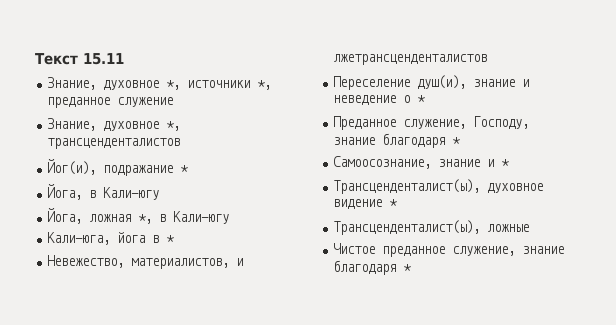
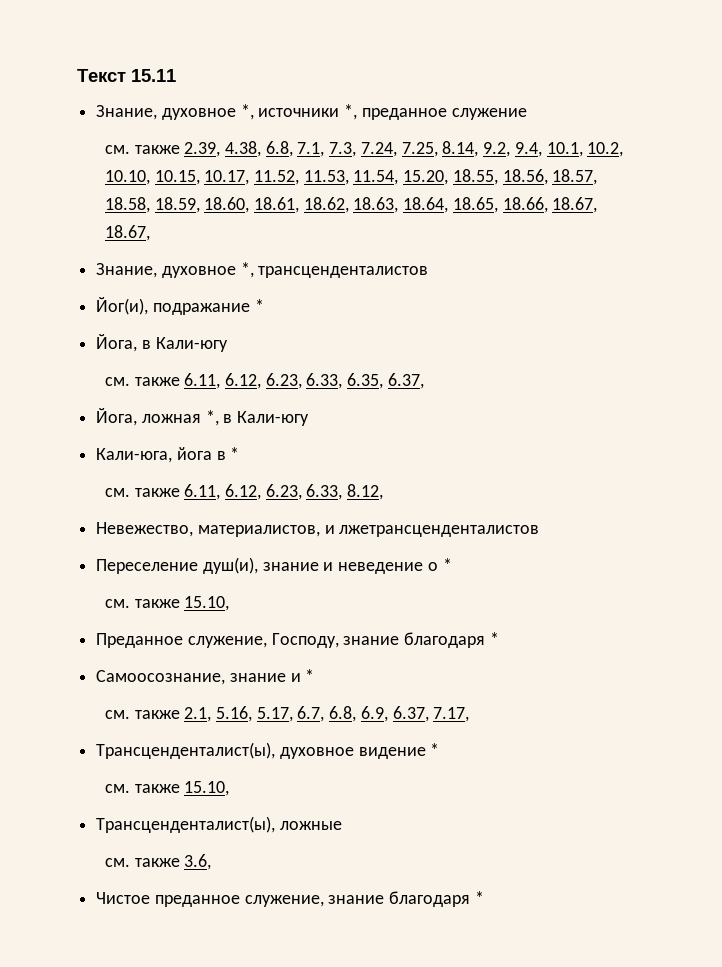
(174, 102) none -> [104,141,624,157] [104,169,598,185] [104,197,598,213] [104,225,150,241] // см. также 2.39, 4.38, 6.8, 7.1, 7.3, 7.24, 7.25, 8.14, 9.2, 9.4, 10.1, 10.2, 10.10, 10.15, 10.17, 11.52, 11.53, 11.54, 15.20, 18.55, 18.56, 18.57, 18.58, 18.59, 18.60, 18.61, 18.62, 18.63, 18.64, 18.65, 18.66, 18.67, 18.67,
(160, 193) none -> [104,373,424,389] // см. также 6.11, 6.12, 6.23, 6.33, 6.35, 6.37,
(175, 239) none -> [104,484,384,500] // см. также 6.11, 6.12, 6.23, 6.33, 8.12,
(426, 99) none -> [104,596,230,611] // см. также 15.10,
(510, 163) none -> [104,706,470,722] // см. также 2.1, 5.16, 5.17, 6.7, 6.8, 6.9, 6.37, 7.17,
(398, 203) none -> [104,781,230,796] // см. также 15.10,
(530, 228) none -> [104,854,212,870] // см. также 3.6,

